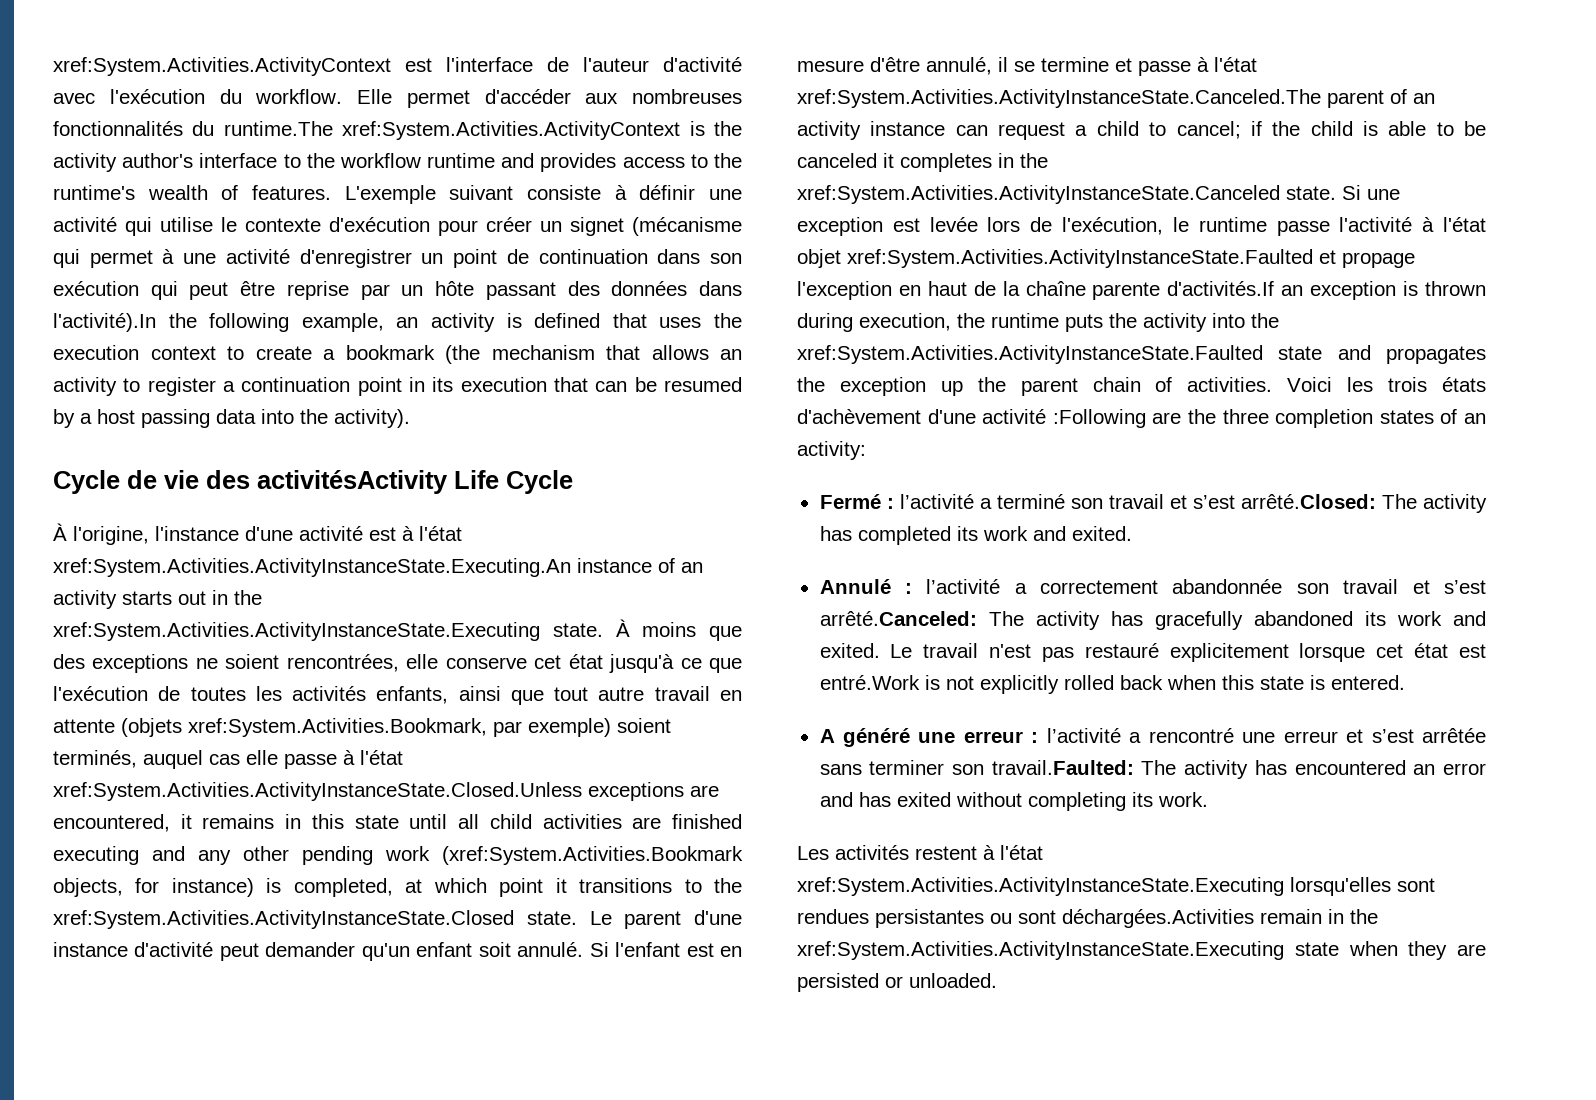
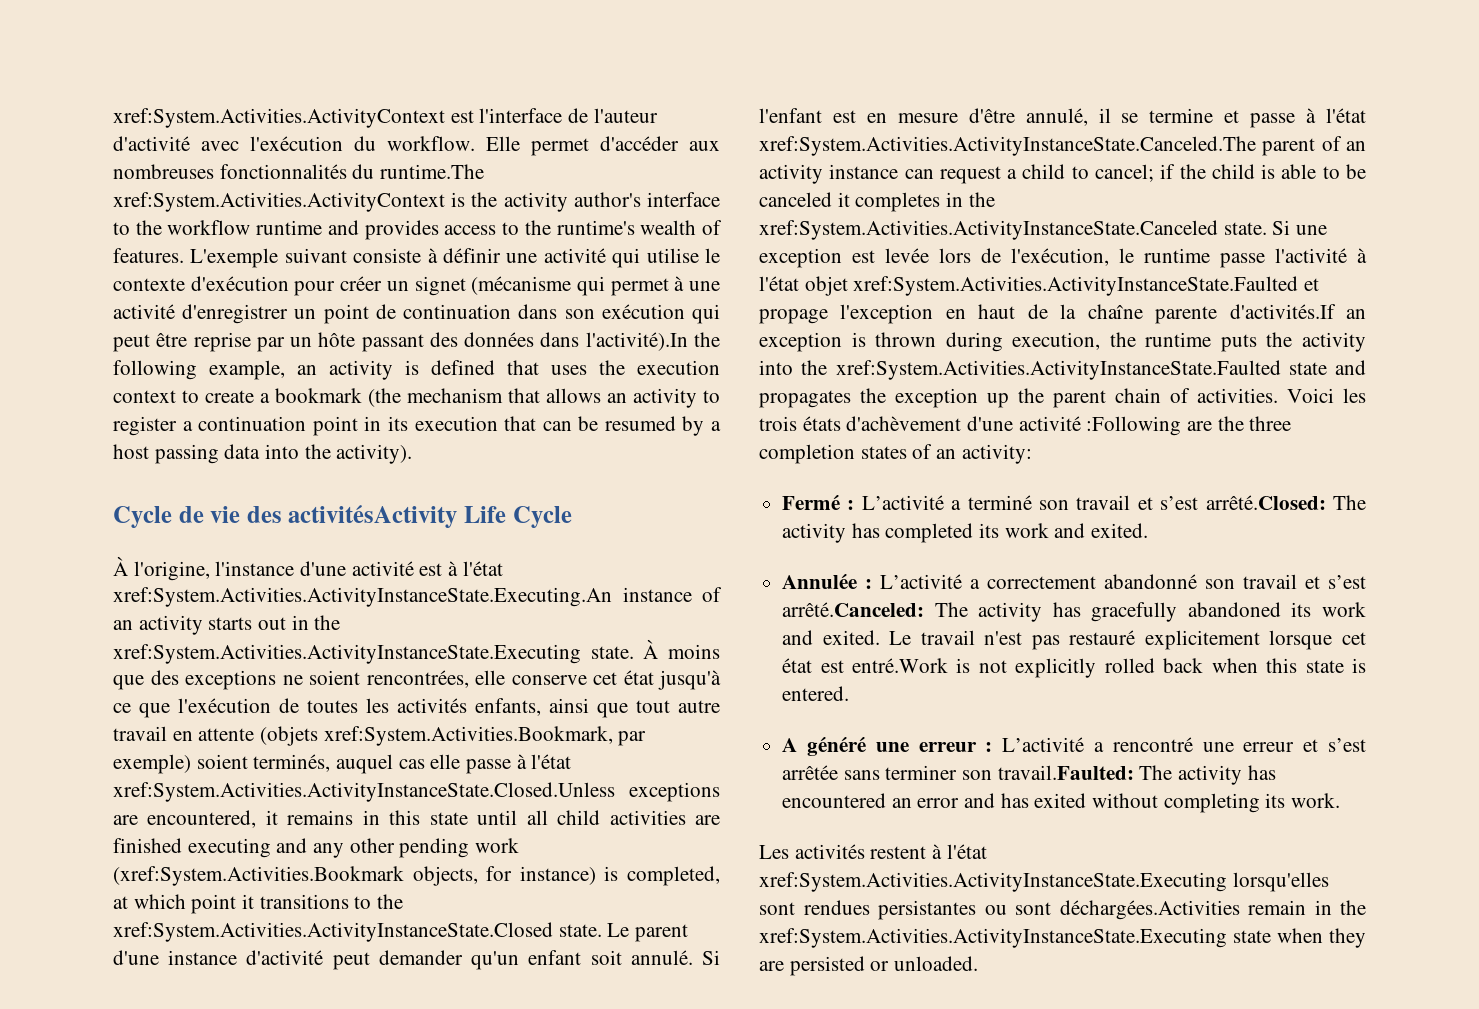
[899,494,974,509] l’activité -> [861,495,944,510] L’activité
[819,579,1001,594] Annulé : l’activité -> [782,573,963,589] Annulée : L’activité
[1172,579,1283,594] abandonnée -> [1104,574,1198,589] abandonné
[1046,728,1121,743] l’activité -> [1002,737,1085,752] L’activité

